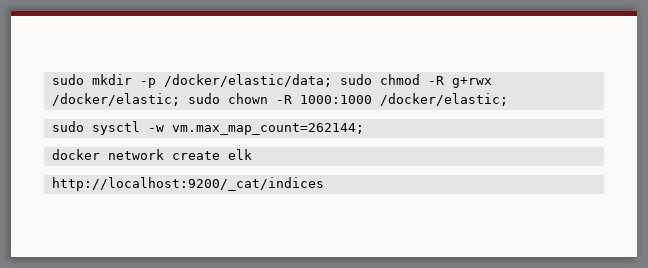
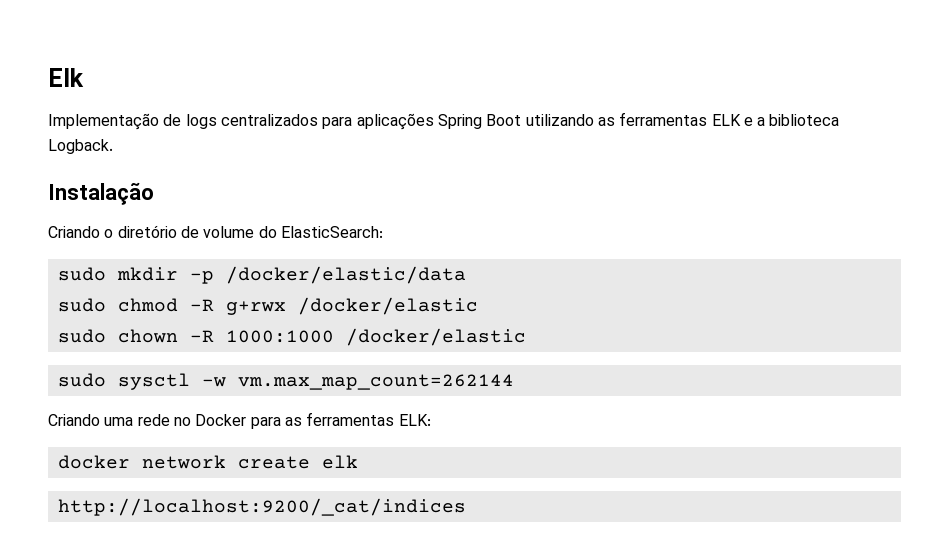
(52, 79) none -> [48,68,84,87] [48,112,840,130] [48,139,113,154] [48,182,154,205] [48,225,383,238] Elk // Implementação de logs centralizados para aplicações Spring Boot utilizando as ferramentas ELK e a biblioteca Logback. // Instalação // Criando o diretório de volume do ElasticSearch: //
[164,74,333,87] /docker/elastic/data; -> [225,266,466,284] /docker/elastic/data //
[52,93,181,106] /docker/elastic; -> [297,297,478,315] /docker/elastic //
[380,93,509,106] /docker/elastic; -> [345,328,526,346] /docker/elastic
[172,123,365,135] vm.max_map_count=262144; -> [237,374,514,390] [48,412,431,429] vm.max_map_count=262144 // Criando uma rede no Docker para as ferramentas ELK:

